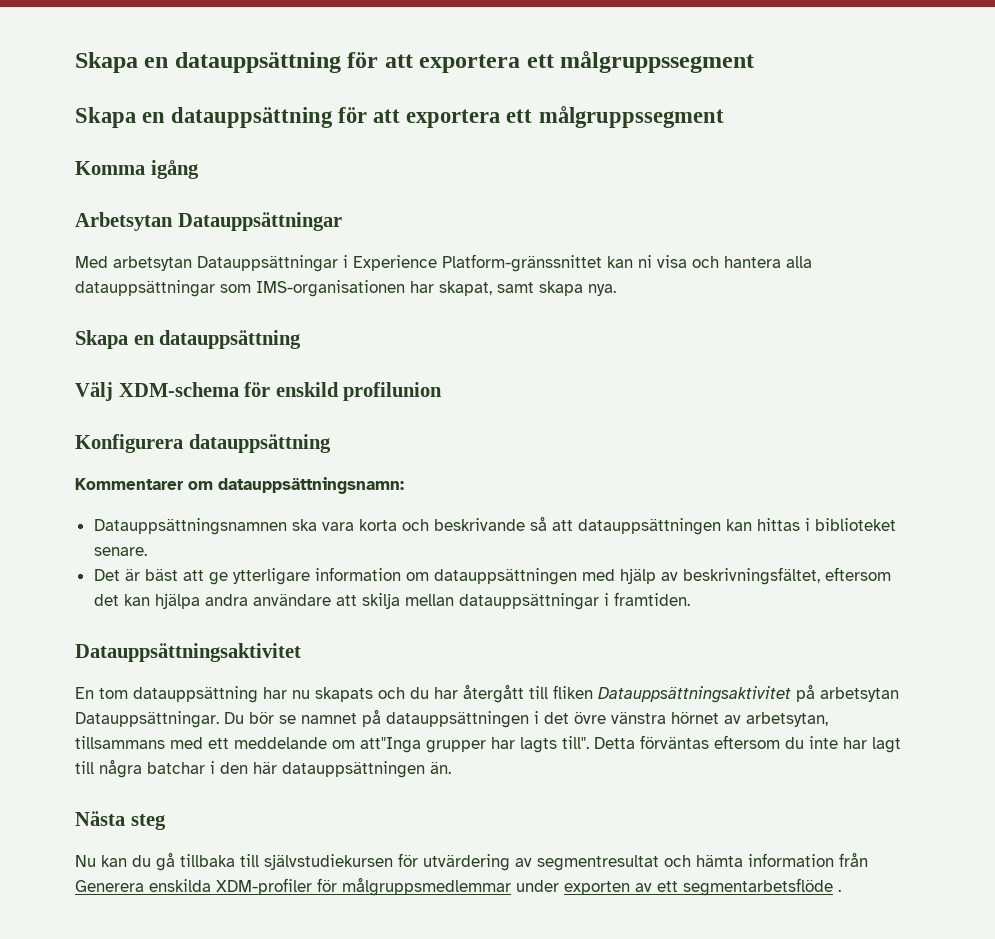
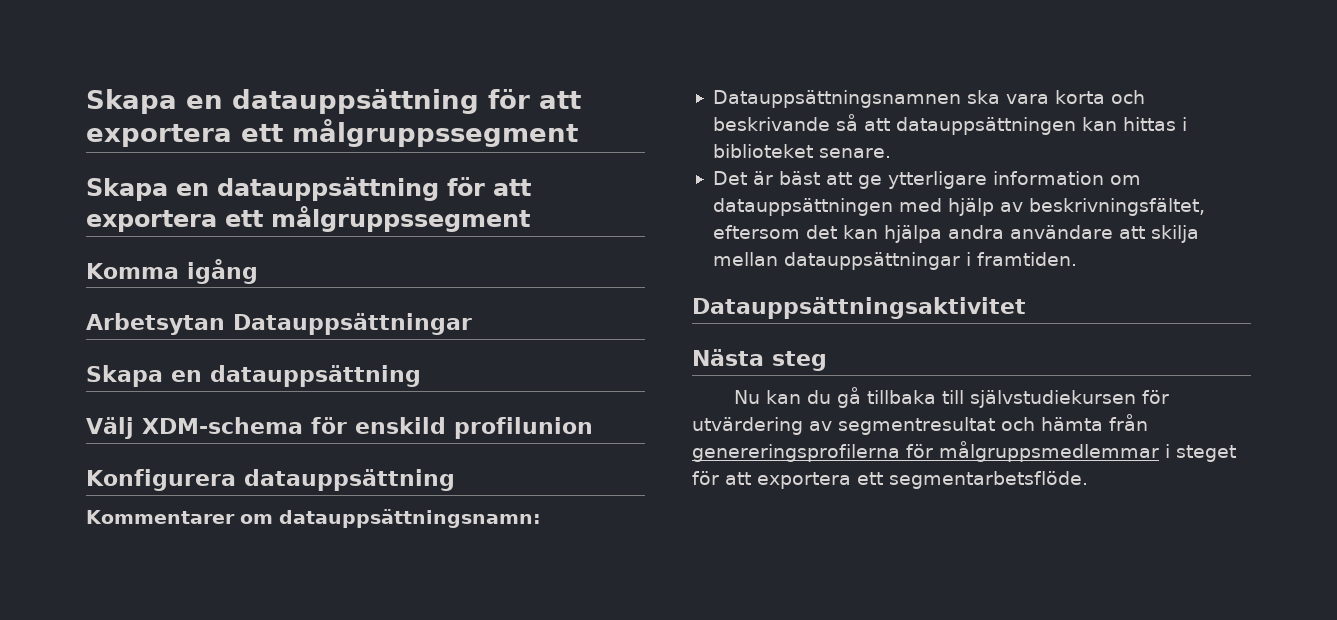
[75,254,812,272] [75,280,616,297] // Med arbetsytan Datauppsättningar i Experience Platform-gränssnittet kan ni visa och hantera alla datauppsättningar som IMS-organisationen har skapat, samt skapa nya. -> (472, 324) none
[75,684,899,703] [75,709,828,728] [75,735,901,753] [75,759,451,778] // En tom datauppsättning har nu skapats och du har återgått till fliken Datauppsättningsaktivitet på arbetsytan Datauppsättningar. Du bör se namnet på datauppsättningen i det övre vänstra hörnet av arbetsytan, tillsammans med ett meddelande om att"Inga grupper har lagts till". Detta förväntas eftersom du inte har lagt till några batchar i den här datauppsättningen än. -> (1026, 308) none
[748,852,868,867] [75,877,841,896] information från Generera enskilda XDM-profiler för målgruppsmedlemmar under exporten av ett segmentarbetsflöde . -> [1109,414,1148,431] [692,441,1236,462] [692,471,1088,489] från genereringsprofilerna för målgruppsmedlemmar i steget för att exportera ett segmentarbetsflöde.

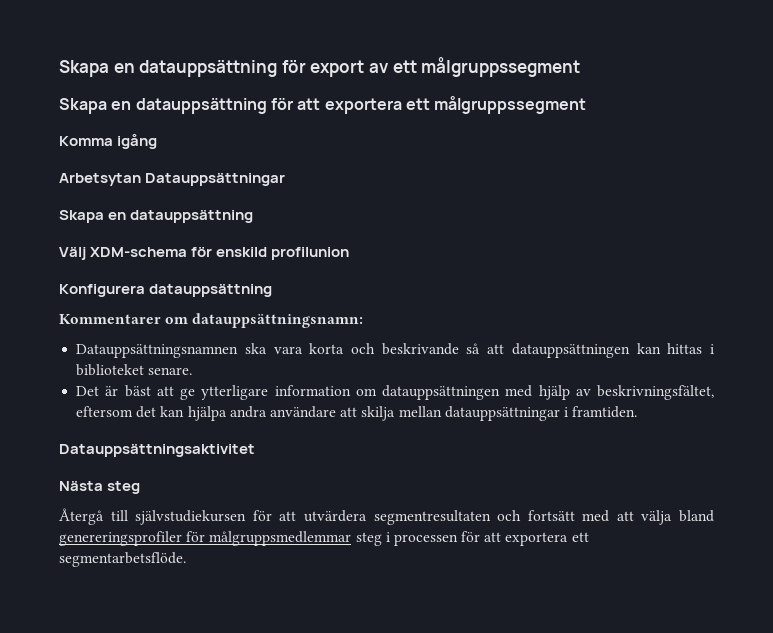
[86,89,581,114] [86,124,232,147] Skapa en datauppsättning för att exportera -> [59,60,389,77] Skapa en datauppsättning för export av
[733,387,1169,408] [692,414,1148,435] [692,441,1236,462] Nu kan du gå tillbaka till självstudiekursen för utvärdering av segmentresultat och hämta från genereringsprofilerna för målgruppsmedlemmar i steget -> [59,508,715,525] [59,531,458,546] Återgå till självstudiekursen för att utvärdera segmentresultaten och fortsätt med att välja bland genereringsprofiler för målgruppsmedlemmar steg i processen

